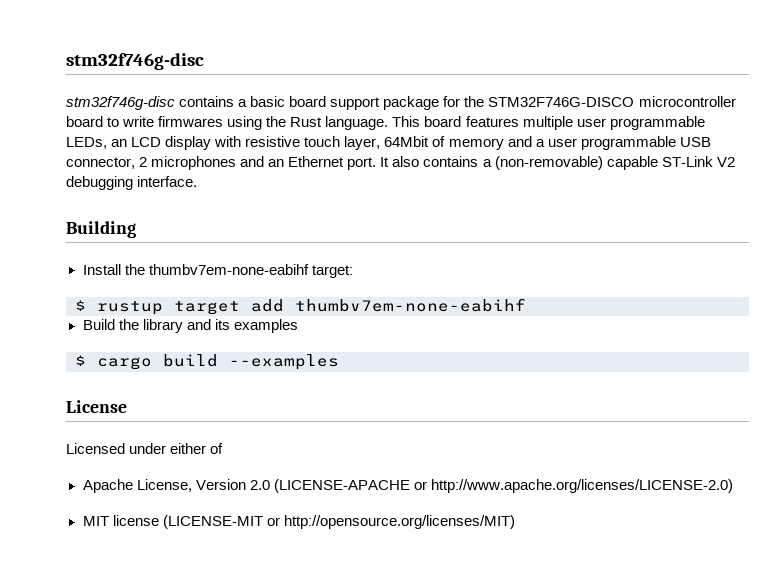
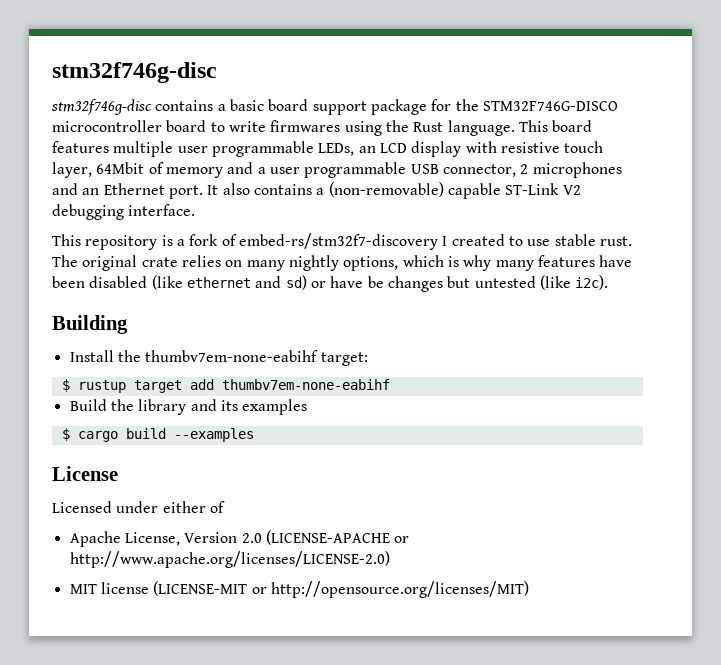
(198, 181) none -> [52,233,632,250] [52,255,633,271] [52,275,609,292] // This repository is a fork of embed-rs/stm32f7-discovery I created to use stable rust. The original crate relies on many nightly options, which is why many features have been disabled (like ethernet and sd) or have be changes but untested (like i2c).

